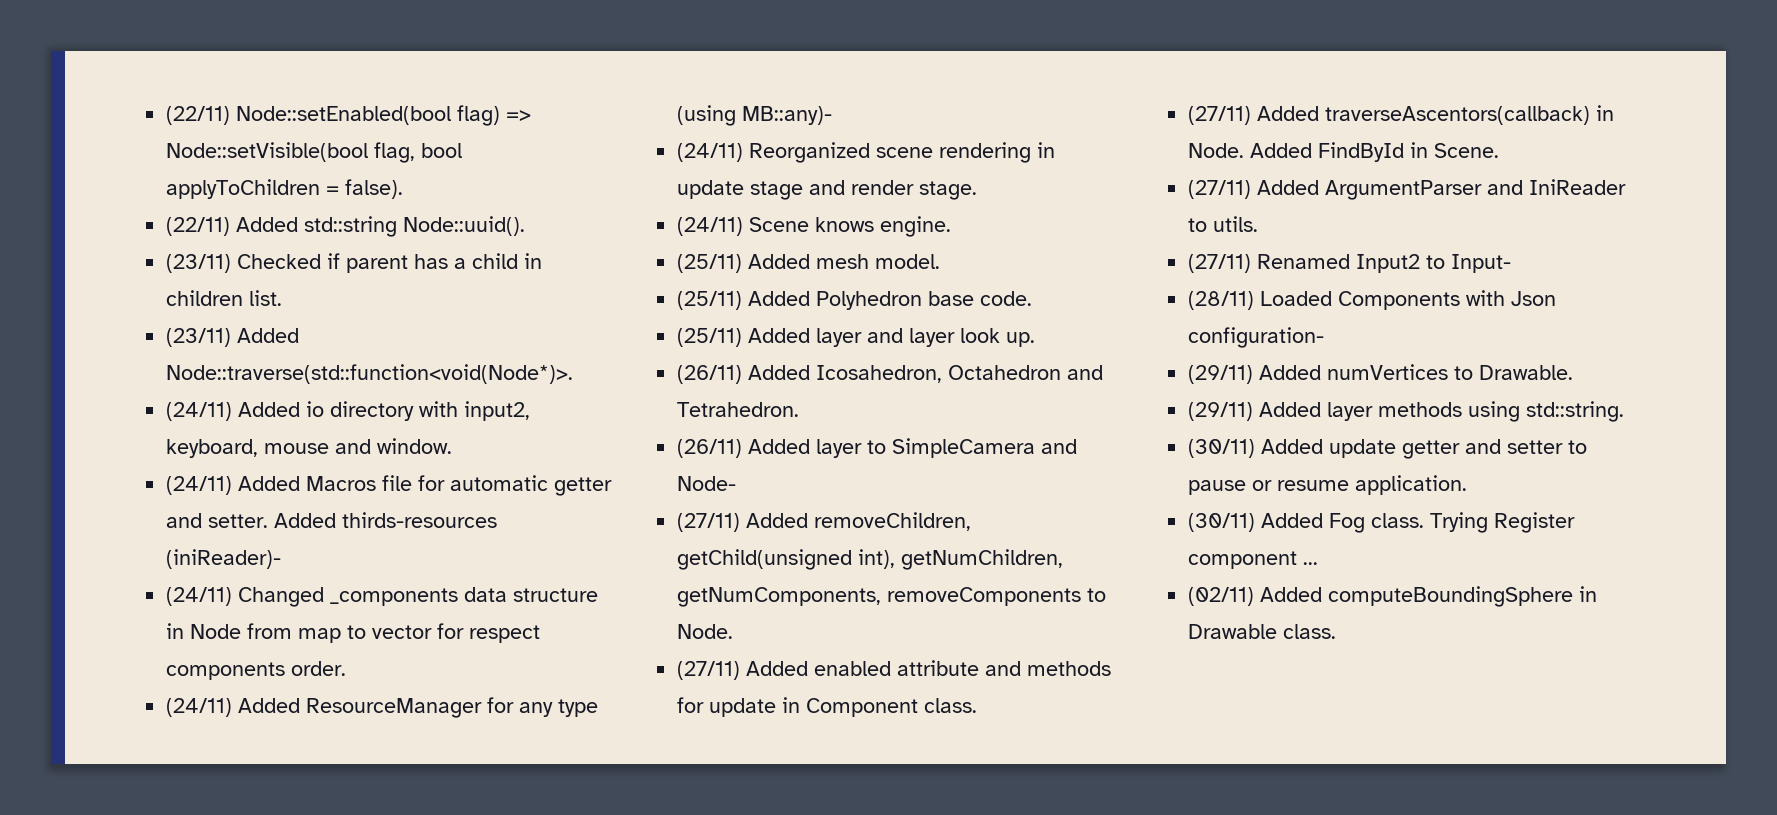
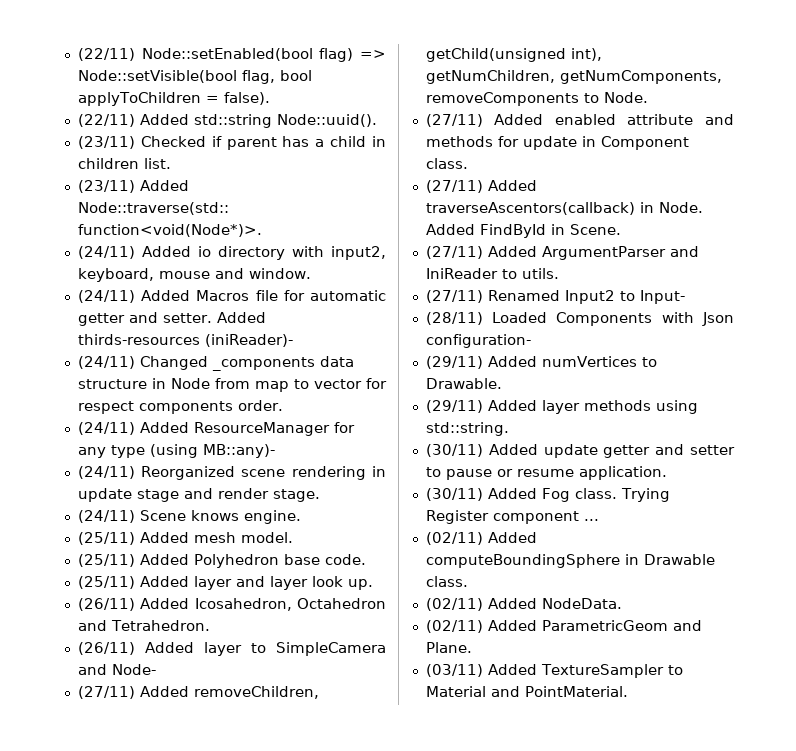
(1337, 631) none -> [425,598,622,611] [425,620,702,633] [425,642,472,653] [425,664,683,678] [425,686,628,697] // (02/11) Added NodeData. // (02/11) Added ParametricGeom and Plane. // (03/11) Added TextureSampler to Material and PointMaterial.

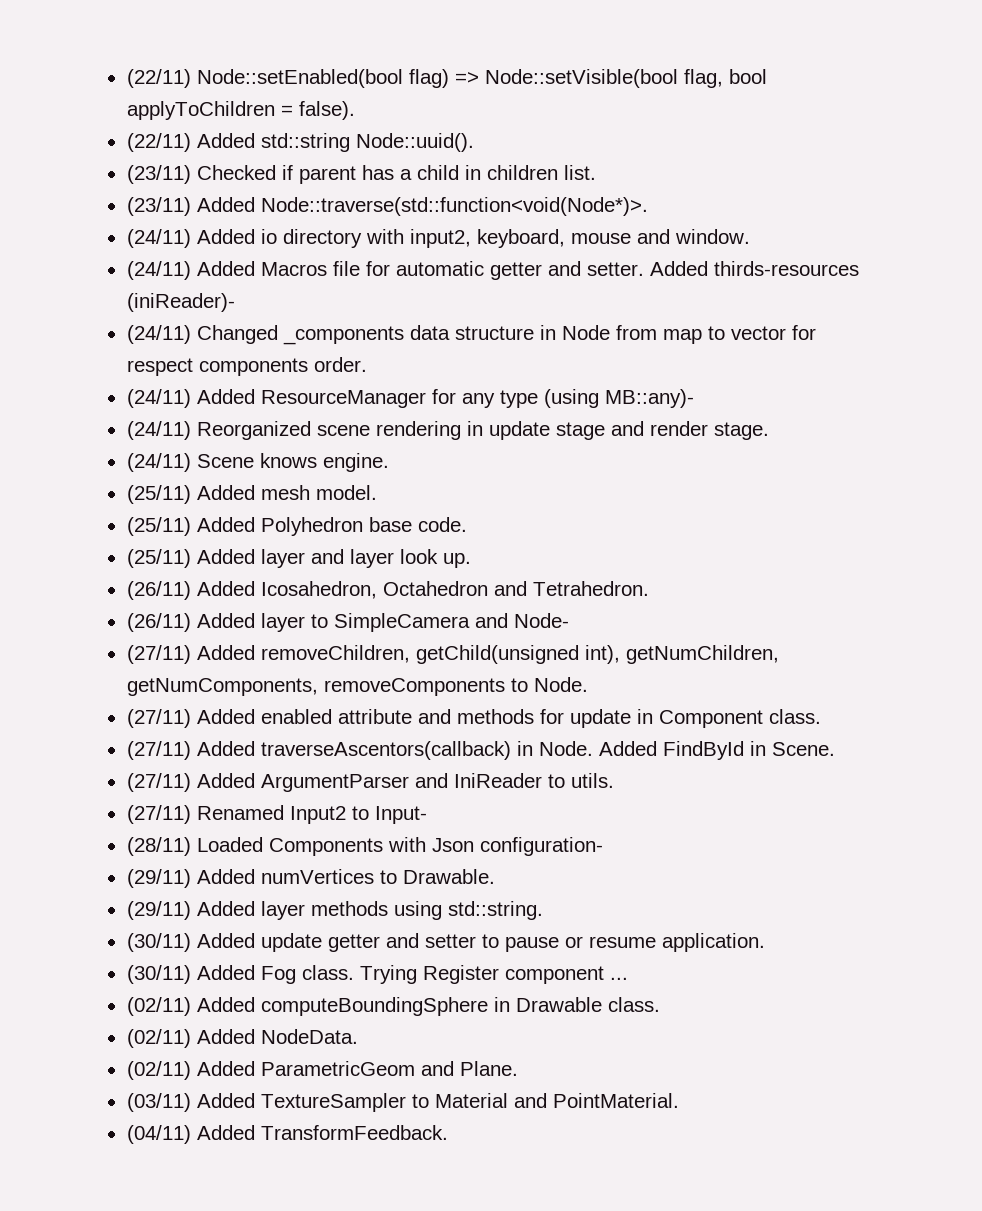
(628, 691) none -> [126,1125,448,1144] // (04/11) Added TransformFeedback.

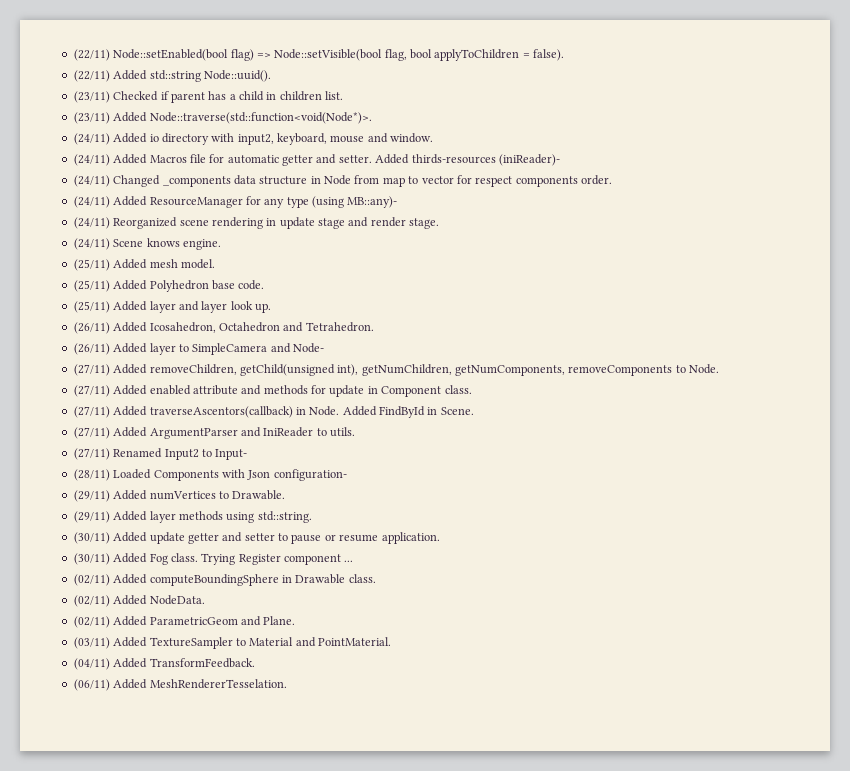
(448, 1132) none -> [73,679,287,691] // (06/11) Added MeshRendererTesselation.

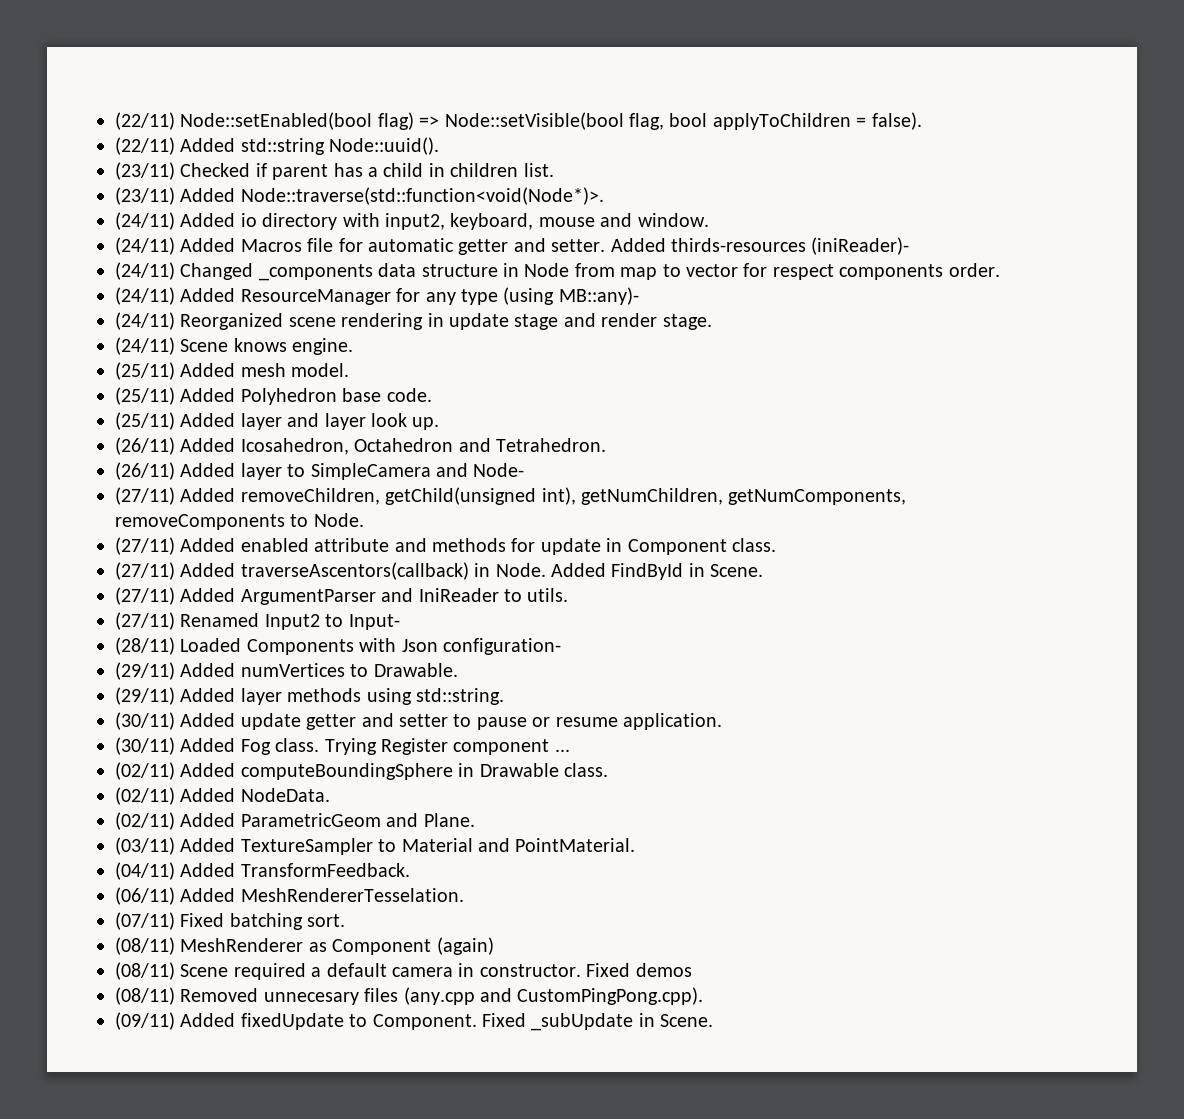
(287, 684) none -> [115,912,346,930] [115,937,494,955] [115,962,692,980] [115,987,704,1005] [115,1012,714,1031] // (07/11) Fixed batching sort. // (08/11) MeshRenderer as Component (again) // (08/11) Scene required a default camera in constructor. Fixed demos // (08/11) Removed unnecesary files (any.cpp and CustomPingPong.cpp). // (09/11) Added fixedUpdate to Component. Fixed _subUpdate in Scene.

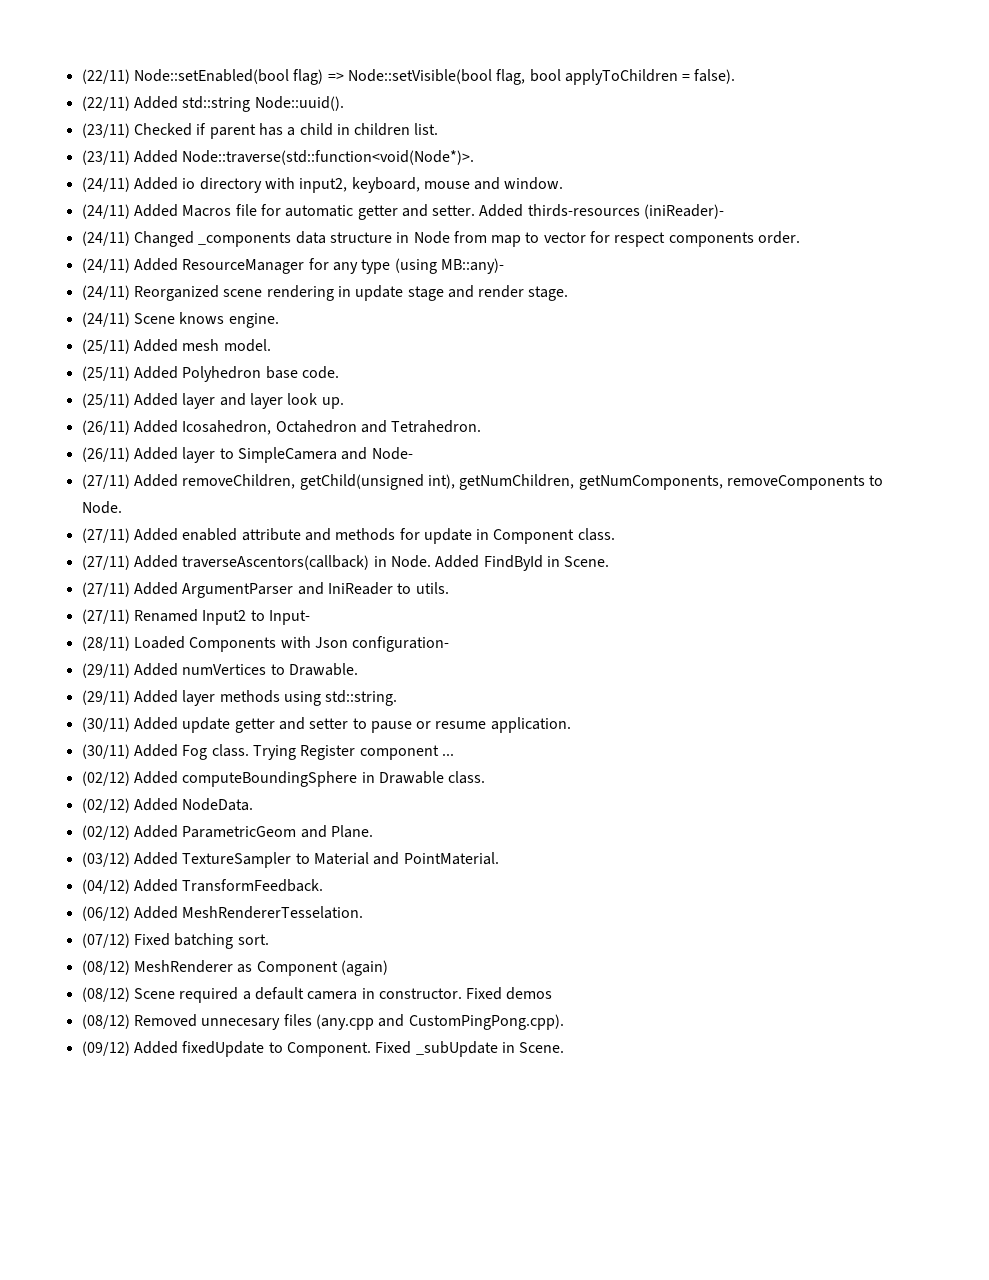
[115,762,175,780] (02/11) -> [81,771,130,786] (02/12)
[115,787,175,805] (02/11) -> [81,798,130,813] (02/12)
[115,812,175,830] (02/11) -> [81,825,130,840] (02/12)
[115,837,175,855] (03/11) -> [81,852,130,867] (03/12)
[115,862,175,880] (04/11) -> [81,879,130,894] (04/12)
[115,887,175,905] (06/11) -> [81,906,130,921] (06/12)
[115,912,175,930] (07/11) -> [81,933,130,948] (07/12)
[115,937,175,955] (08/11) -> [81,960,130,975] (08/12)
[115,962,175,980] (08/11) -> [81,987,130,1002] (08/12)
[115,987,175,1005] (08/11) -> [81,1014,130,1029] (08/12)
[115,1012,175,1030] (09/11) -> [81,1041,130,1056] (09/12)

